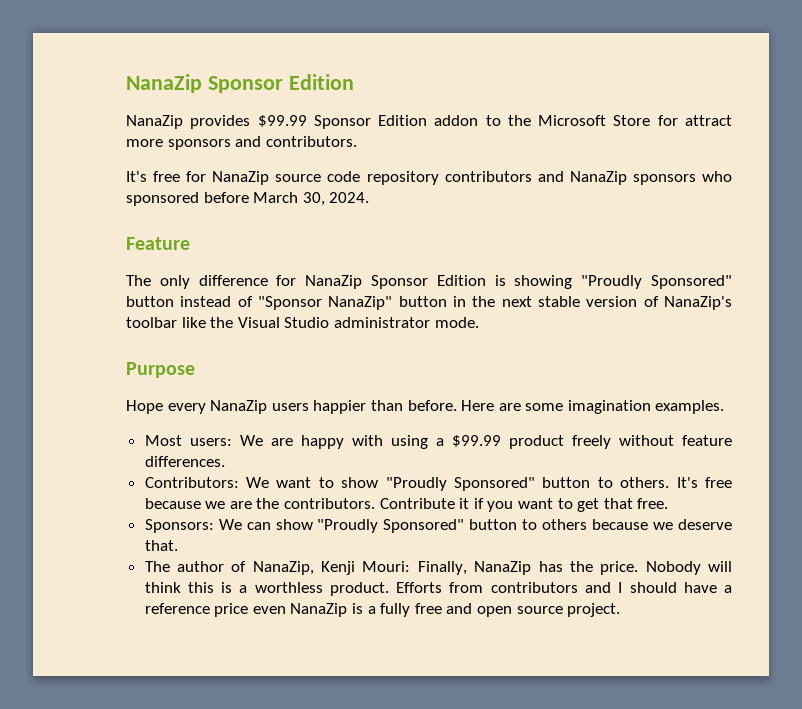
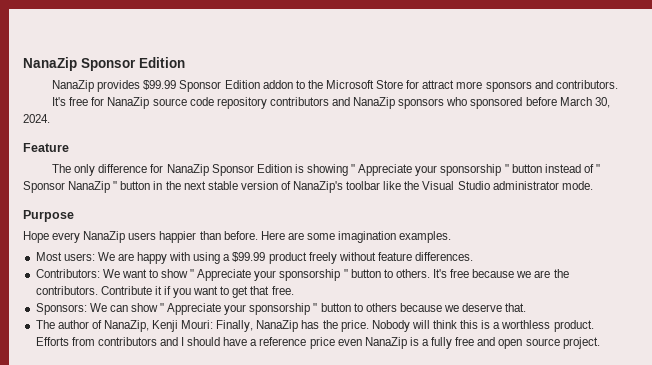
[581,275,732,289] [126,296,393,310] "Proudly Sponsored" button instead of "Sponsor NanaZip" -> [351,164,600,176] [23,181,118,193] " Appreciate your sponsorship " button instead of " Sponsor NanaZip "
[385,477,536,491] "Proudly Sponsored" -> [190,269,348,281] " Appreciate your sponsorship "
[317,519,465,533] "Proudly Sponsored" -> [160,303,318,315] " Appreciate your sponsorship "

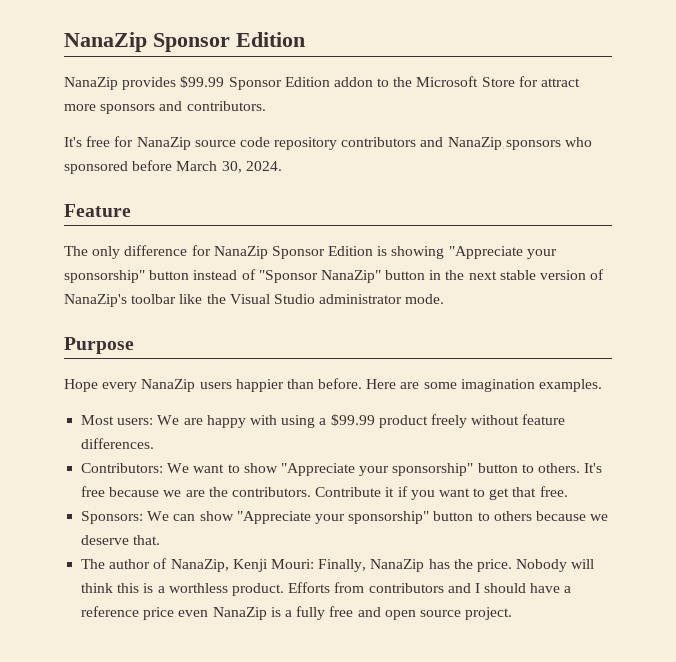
[351,164,600,176] [23,181,118,193] " Appreciate your sponsorship " button instead of " Sponsor NanaZip " -> [448,246,557,259] [64,269,381,283] "Appreciate your sponsorship" button instead of "Sponsor NanaZip"
[190,269,348,281] " Appreciate your sponsorship " -> [280,463,474,476] "Appreciate your sponsorship"
[160,303,318,315] " Appreciate your sponsorship " -> [236,511,430,524] "Appreciate your sponsorship"

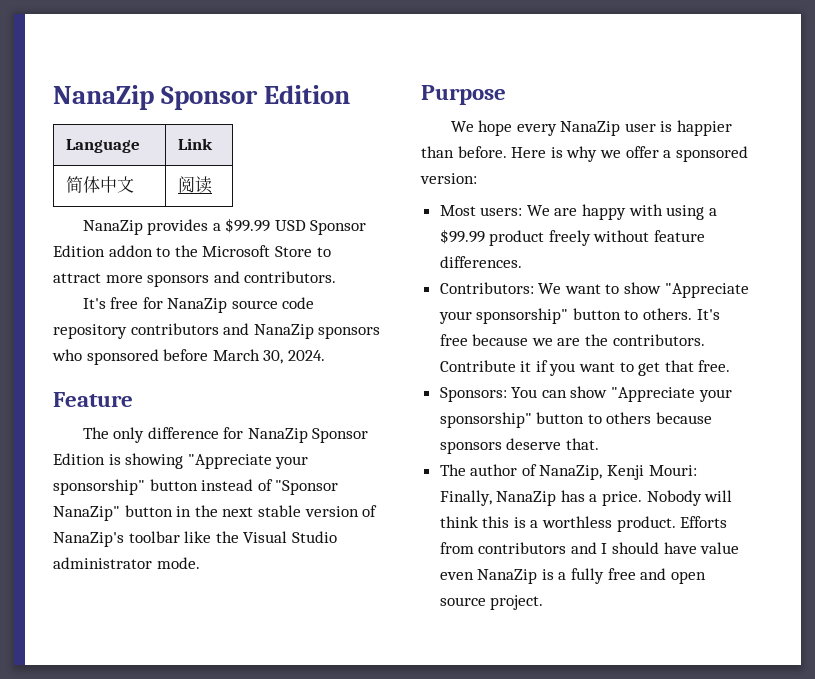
[64,32,305,52] NanaZip Sponsor Edition -> [53,85,351,110] [66,139,141,153] [178,138,214,150] [66,176,135,193] [178,176,213,194] NanaZip Sponsor Edition // Language | Link // 简体中文 | 阅读
[180,76,225,88] $99.99 -> [212,218,306,233] a $99.99 USD
[518,76,538,87] for -> [316,247,331,257] to
[64,378,603,392] Hope every NanaZip users happier than before. Here are some imagination examples. -> [450,120,733,136] [421,146,748,162] [420,173,477,184] We hope every NanaZip user is happier than before. Here is why we offer a sponsored version:
[147,511,170,521] We -> [511,387,538,398] You
[590,514,609,521] we -> [439,441,502,454] sponsors
[453,559,473,569] the -> [589,494,598,502] a
[564,586,572,593] [81,606,175,620] a reference price -> [700,542,740,554] value

